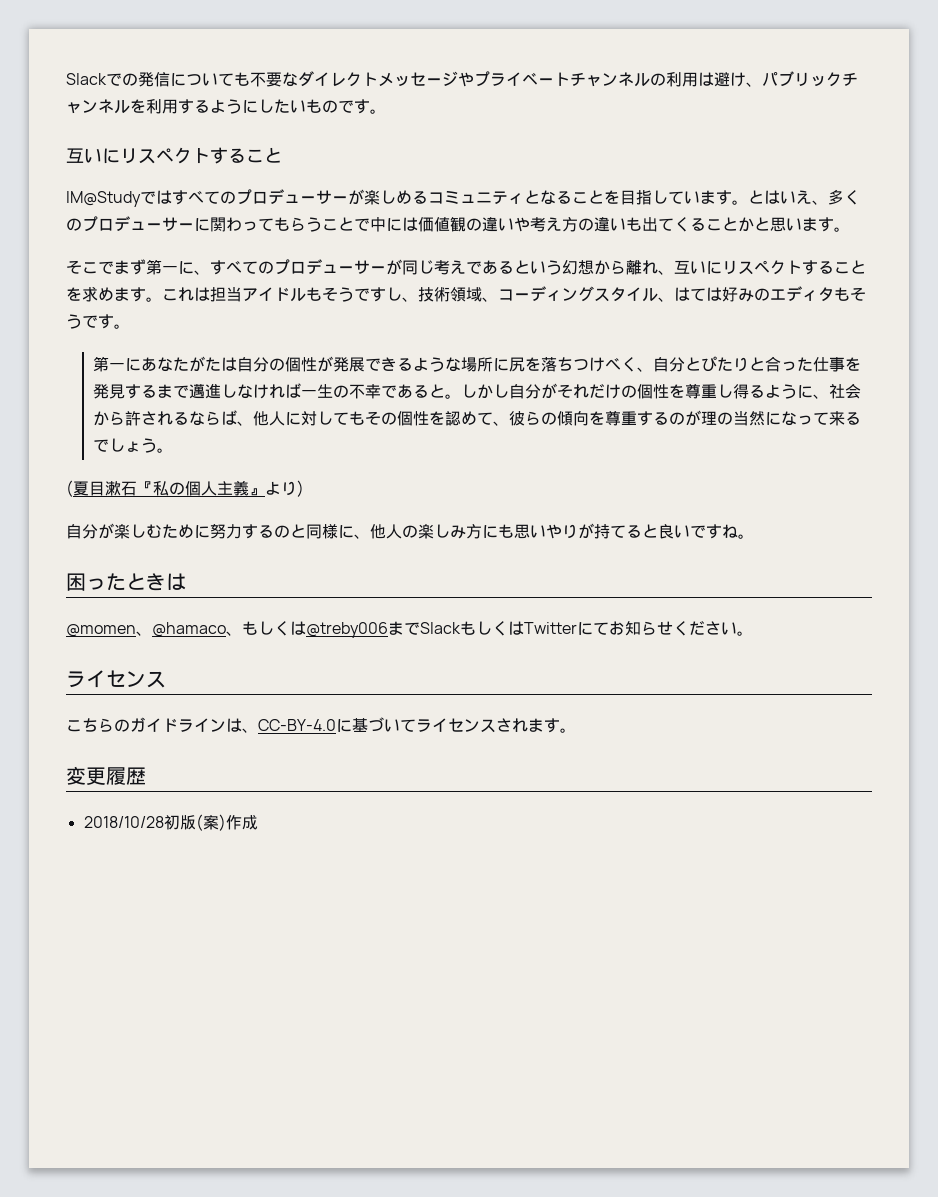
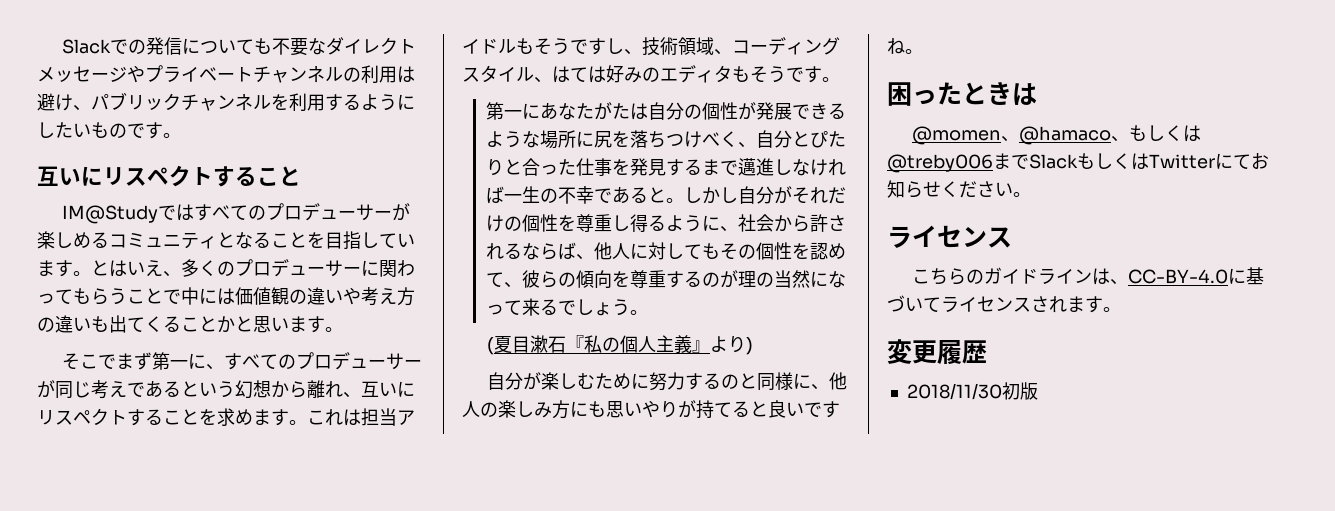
[83,814,258,831] 2018/10/28初版(案)作成 -> [906,382,1038,400] 2018/11/30初版

